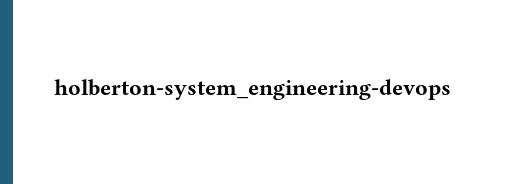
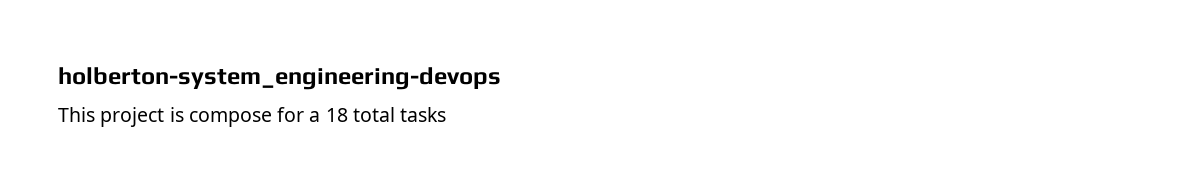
(451, 89) none -> [58,107,447,127] // This project is compose for a 18 total tasks

